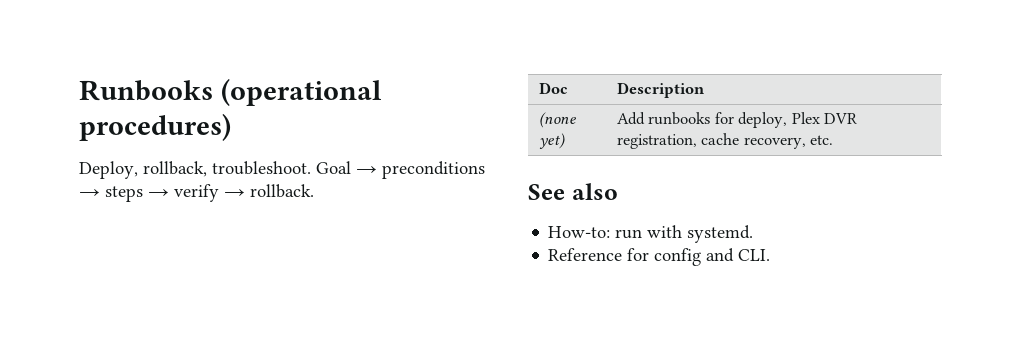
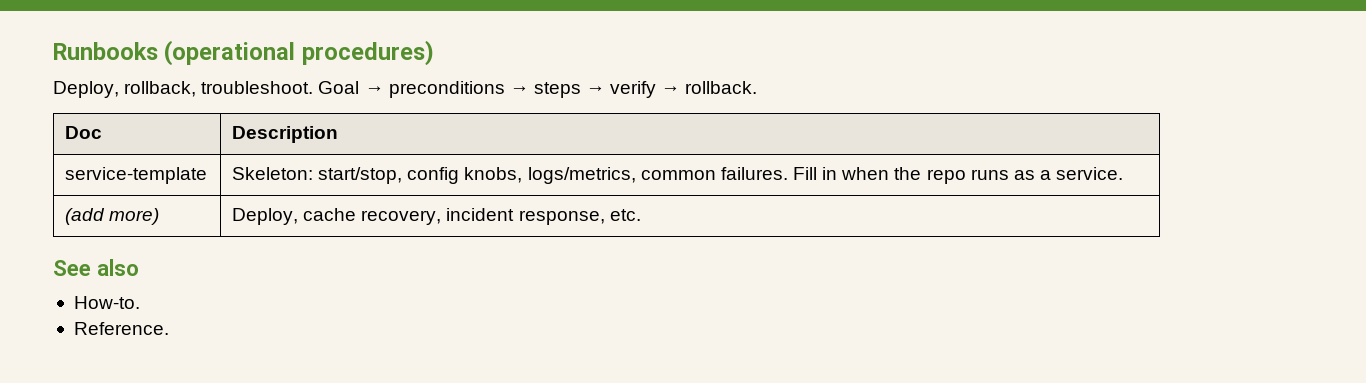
[538,112,577,128] [538,133,565,149] [616,112,857,128] [616,133,834,149] [528,183,618,200] [548,225,754,243] [548,248,771,266] (none yet) | Add runbooks for deploy, Plex DVR registration, cache recovery, etc. // See also // How-to: run with systemd. // Reference for config and CLI. -> [65,167,208,184] [232,167,1124,184] [65,208,160,225] [232,208,641,225] [53,259,139,276] [73,296,140,309] [73,322,169,335] service-template | Skeleton: start/stop, config knobs, logs/metrics, common failures. Fill in when the repo runs as a service. // (add more) | Deploy, cache recovery, incident response, etc. // See also // How-to. // Reference.

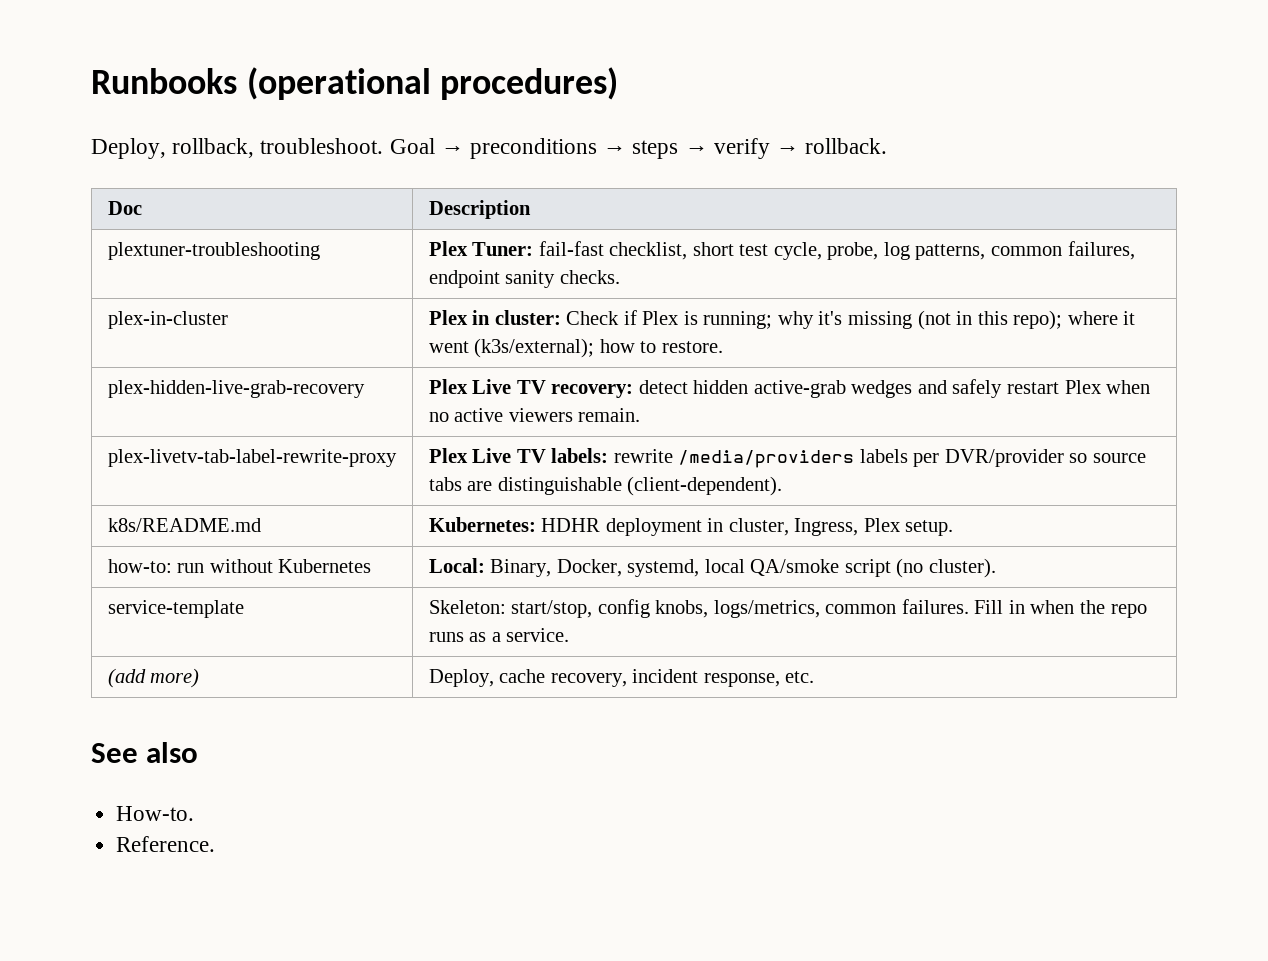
(339, 134) none -> [107,242,320,260] [428,241,1135,260] [428,270,620,288] [107,311,228,329] [428,310,1136,330] [428,338,723,358] [107,380,365,398] [428,379,1151,398] [428,408,641,422] [107,449,397,467] [428,448,1147,468] [428,476,783,496] [107,518,261,532] [428,517,954,536] [107,559,372,573] [428,558,996,578] // plextuner-troubleshooting | Plex Tuner: fail-fast checklist, short test cycle, probe, log patterns, common failures, endpoint sanity checks. // plex-in-cluster | Plex in cluster: Check if Plex is running; why it's missing (not in this repo); where it went (k3s/external); how to restore. // plex-hidden-live-grab-recovery | Plex Live TV recovery: detect hidden active-grab wedges and safely restart Plex when no active viewers remain. // plex-livetv-tab-label-rewrite-proxy | Plex Live TV labels: rewrite /media/providers labels per DVR/provider so source tabs are distinguishable (client-dependent). // k8s/README.md | Kubernetes: HDHR deployment in cluster, Ingress, Plex setup. // how-to: run without Kubernetes | Local: Binary, Docker, systemd, local QA/smoke script (no cluster).

